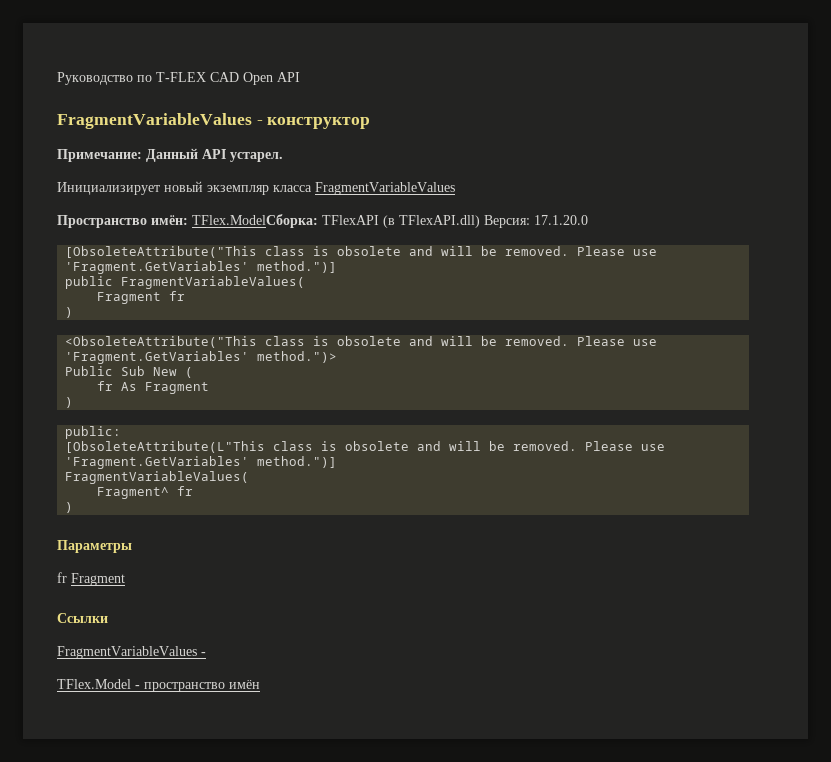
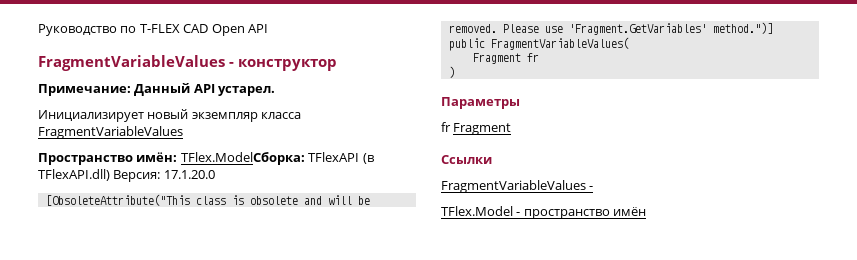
[65,336,658,348] [65,351,338,364] [65,366,194,378] [97,381,210,394] [65,397,74,408] [65,426,122,439] [65,441,666,453] [65,456,338,469] [65,471,250,484] [97,486,194,499] [65,502,74,513] // <ObsoleteAttribute("This class is obsolete and will be removed. Please use 'Fragment.GetVariables' method.")> // Public Sub New ( // fr As Fragment // ) // public: // [ObsoleteAttribute(L"This class is obsolete and will be removed. Please use 'Fragment.GetVariables' method.")] // FragmentVariableValues( // Fragment^ fr // ) -> (455, 72) none

